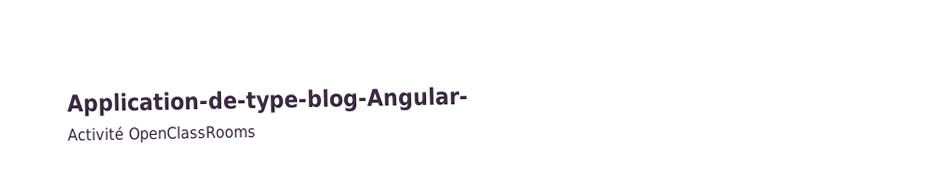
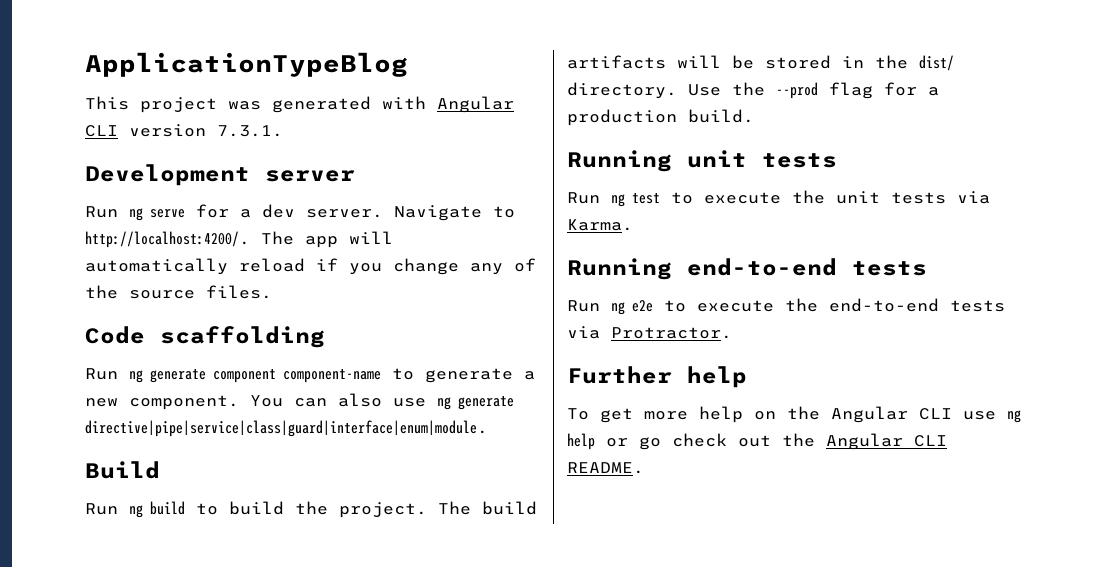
[66,86,469,117] [67,124,256,144] Application-de-type-blog-Angular- // Activité OpenClassRooms -> [85,52,408,77] [85,96,514,113] [85,124,283,137] [85,164,355,186] [85,204,515,221] [85,231,393,248] [85,258,536,275] [85,285,272,299] [85,326,325,348] [85,368,535,383] [85,393,514,410] [85,420,488,437] [85,461,160,479] [85,501,537,518] [567,55,954,71] [567,82,939,99] [567,109,754,126] [567,150,837,172] [567,190,990,207] [567,219,633,231] [567,258,927,280] [567,298,1005,315] [567,326,732,339] [567,366,747,388] [567,406,1021,423] [567,433,947,450] [567,462,644,474] ApplicationTypeBlog // This project was generated with Angular CLI version 7.3.1. // Development server // Run ng serve for a dev server. Navigate to http://localhost:4200/. The app will automatically reload if you change any of the source files. // Code scaffolding // Run ng generate component component-name to generate a new component. You can also use ng generate directive|pipe|service|class|guard|interface|enum|module. // Build // Run ng build to build the project. The build artifacts will be stored in the dist/ directory. Use the --prod flag for a production build. // Running unit tests // Run ng test to execute the unit tests via Karma. // Running end-to-end tests // Run ng e2e to execute the end-to-end tests via Protractor. // Further help // To get more help on the Angular CLI use ng help or go check out the Angular CLI README.

